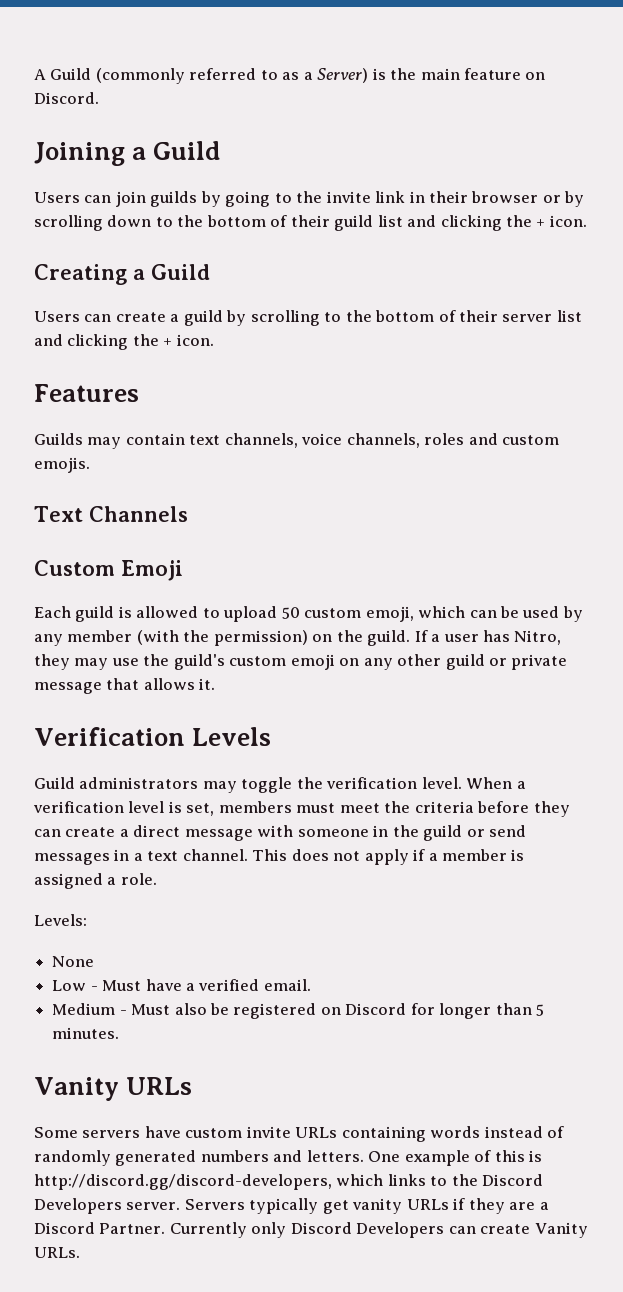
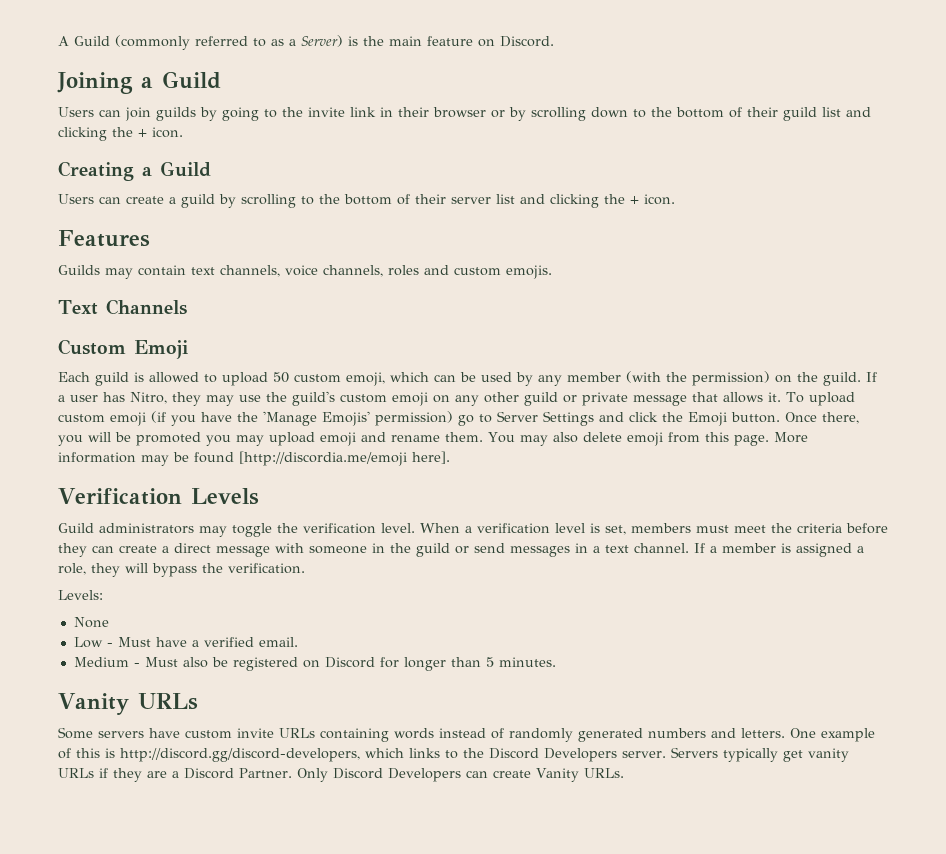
(216, 684) none -> [786,392,855,406] [58,411,859,426] [58,432,808,446] [58,451,450,466] To upload custom emoji (if you have the 'Manage Emojis' permission) go to Server Settings and click the Emoji button. Once there, you will be promoted you may upload emoji and rename them. You may also delete emoji from this page. More information may be found [http://discordia.me/emoji here].
[252,849,426,865] This does not apply if -> [694,543,705,553] If
[120,873,157,885] role. -> [58,563,305,577] role, they will bypass the verification.
[169,1222,287,1238] Currently only -> [297,768,328,782] Only

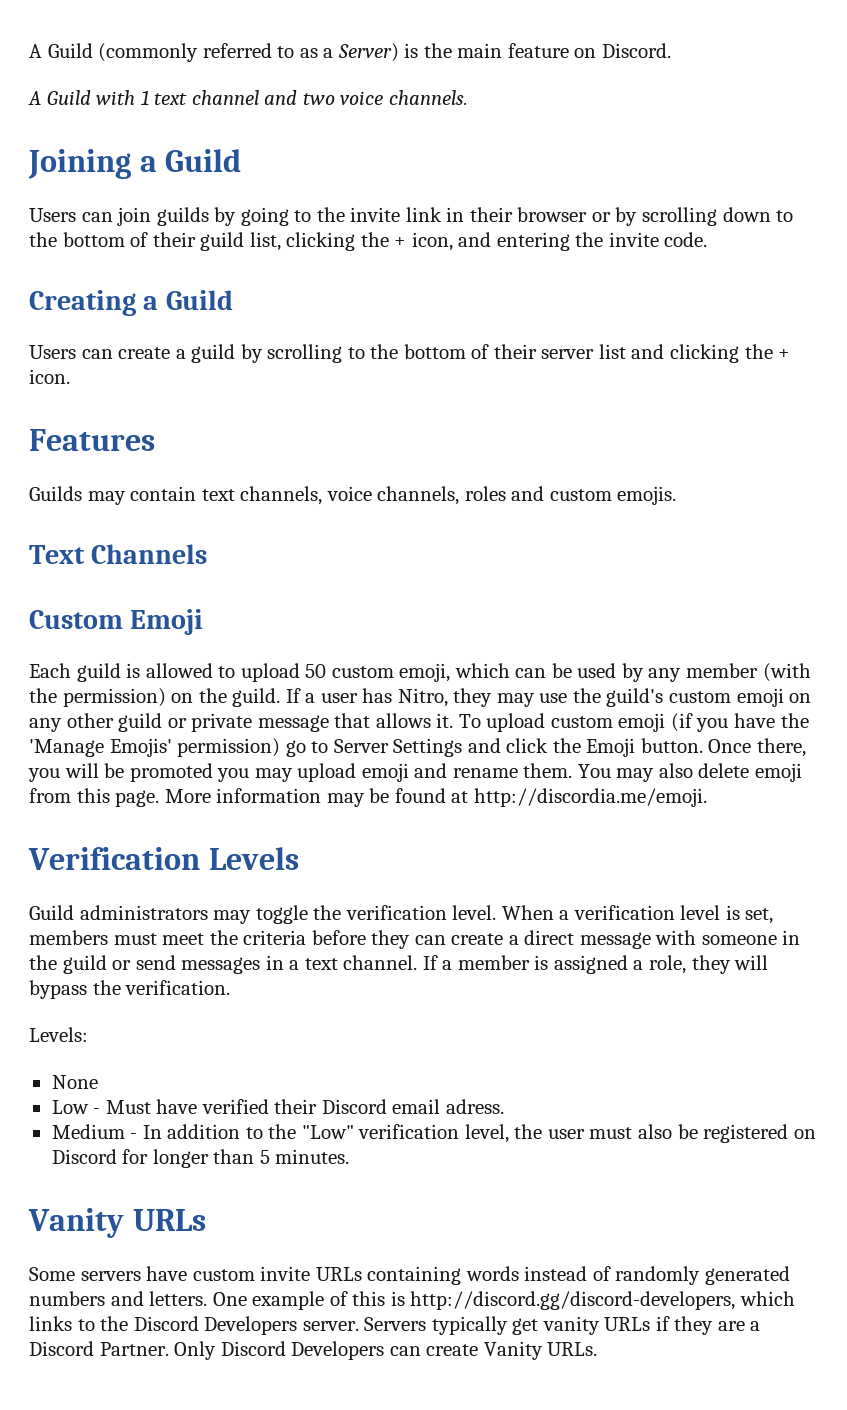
(554, 41) none -> [28,90,468,105] // A Guild with 1 text channel and two voice channels.
[822,107,871,117] [58,127,183,141] list and clicking the + icon. -> [249,232,708,251] list, clicking the + icon, and entering the invite code.
[239,451,450,466] [http://discordia.me/emoji here]. -> [451,788,707,807] at http://discordia.me/emoji.
[191,637,298,647] [73,657,178,667] a verified email. // Medium - Must -> [201,1099,504,1114] [51,1124,633,1143] verified their Discord email adress. // Medium - In addition to the "Low" verification level, the user must

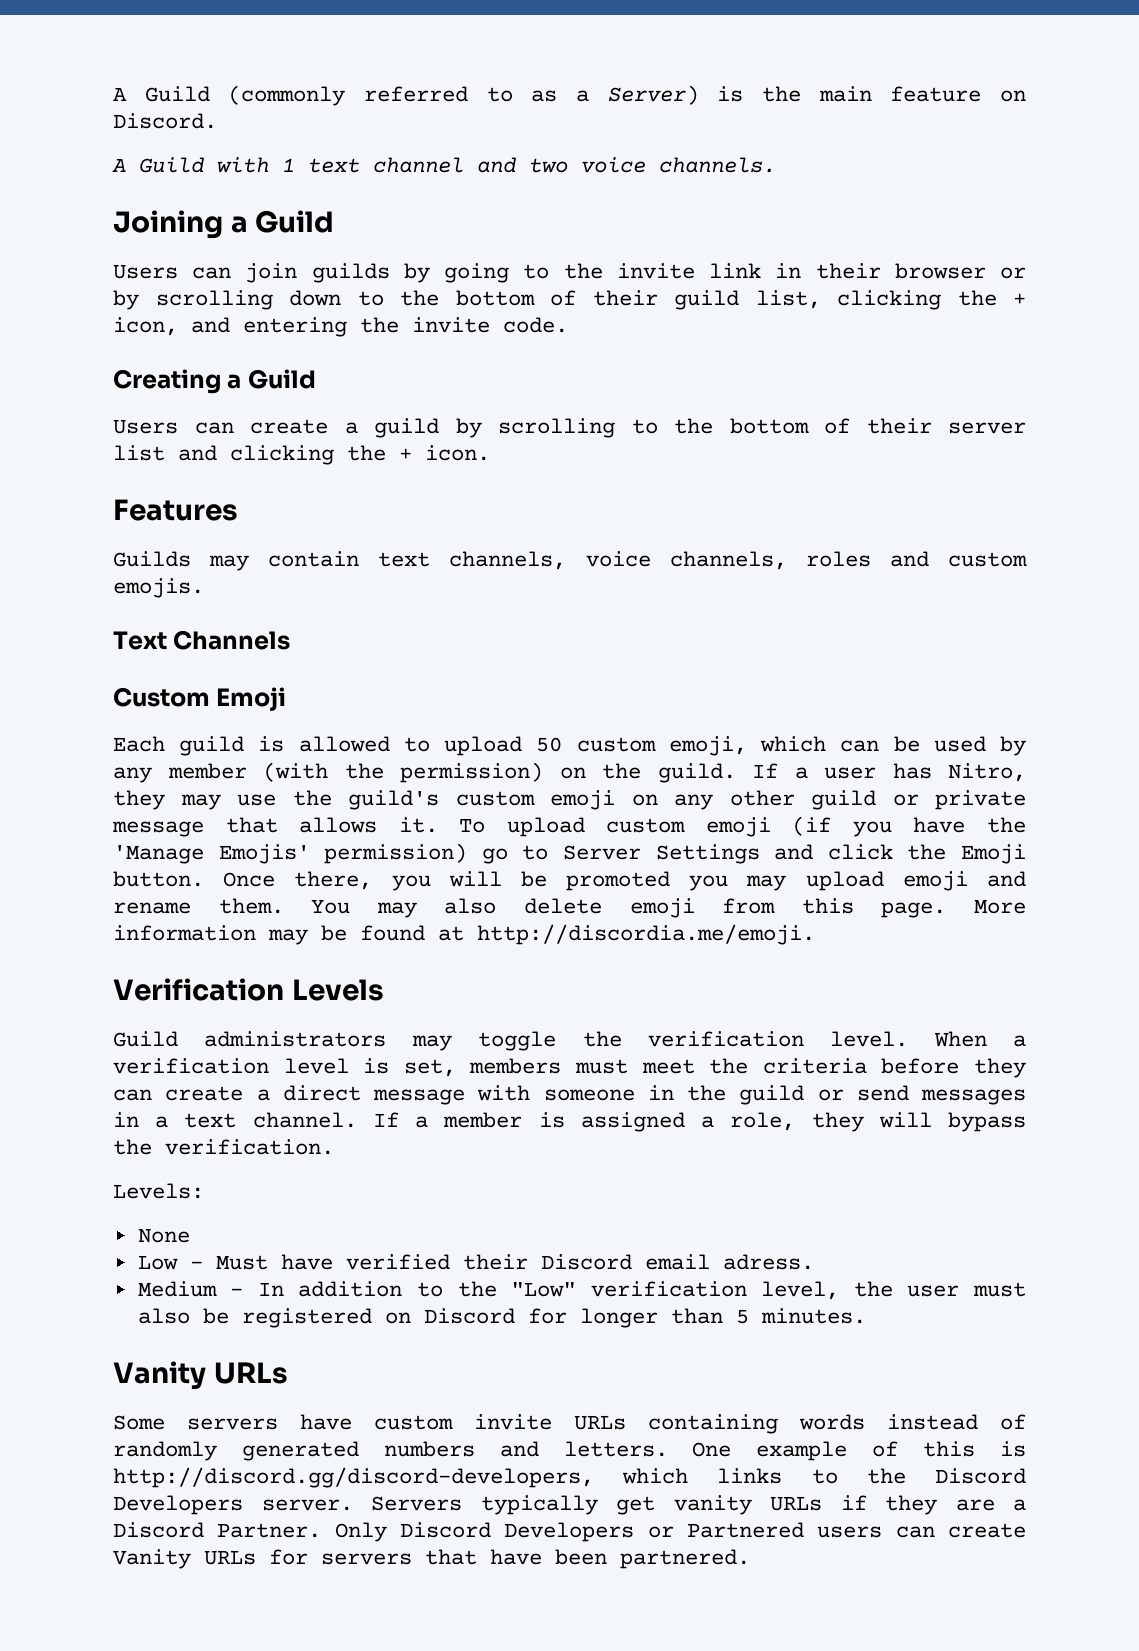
[389,1341,598,1360] can create Vanity URLs. -> [647,1522,1026,1538] [113,1549,750,1569] or Partnered users can create Vanity URLs for servers that have been partnered.

